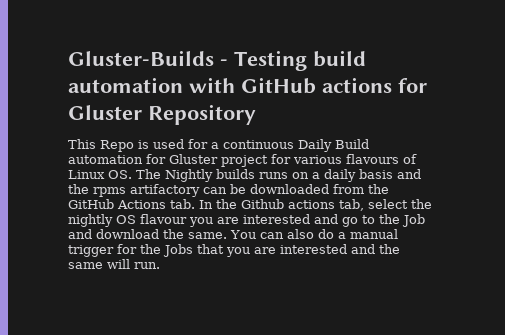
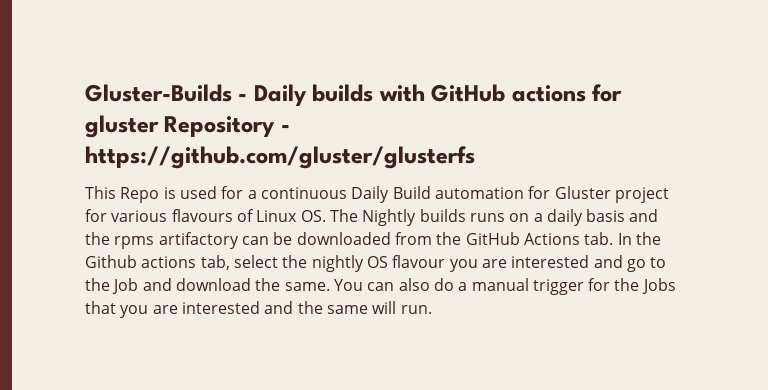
[234,50,366,71] [68,77,183,93] Testing build automation -> [253,84,374,106] Daily builds
[68,105,142,120] Gluster -> [85,115,159,138] gluster
(256, 114) none -> [280,125,290,132] [85,146,475,169] - https://github.com/gluster/glusterfs

